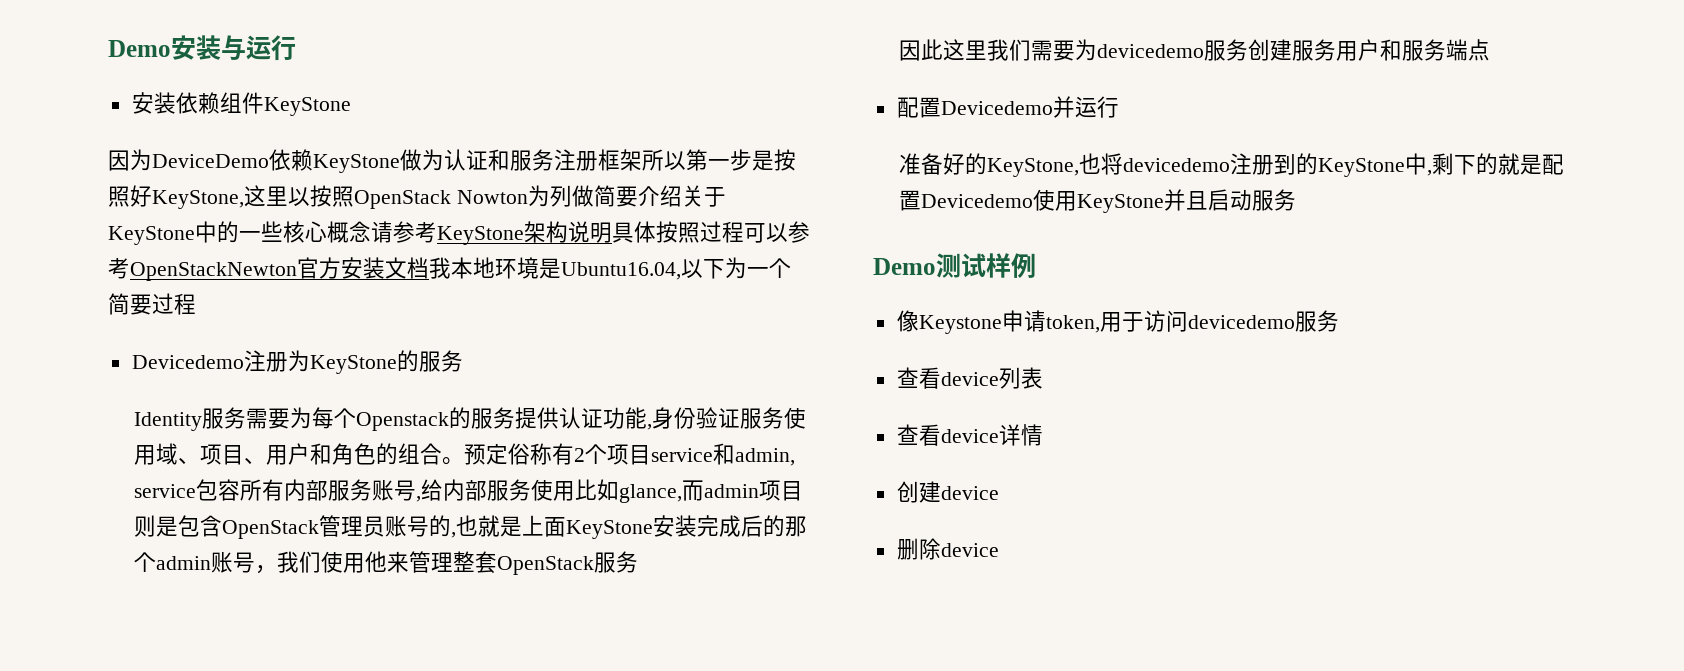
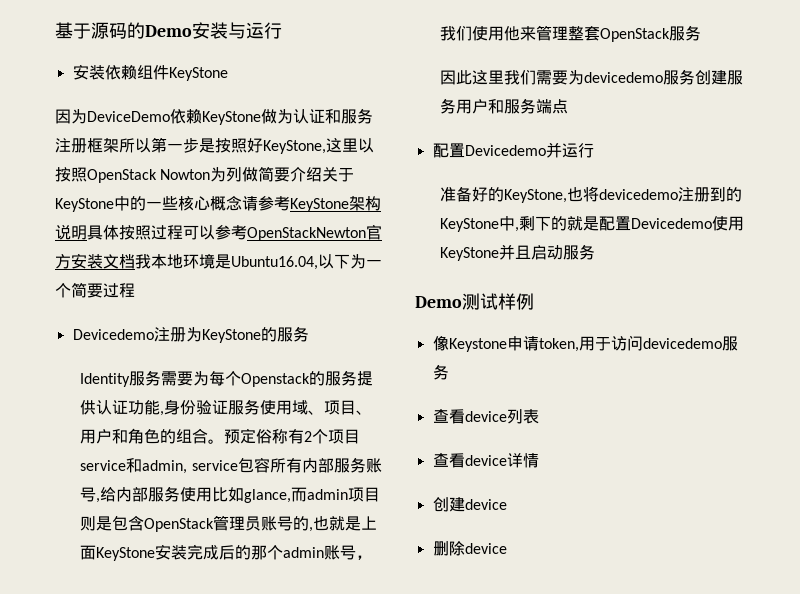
(108, 48) none -> [55,22,145,39] 基于源码的

